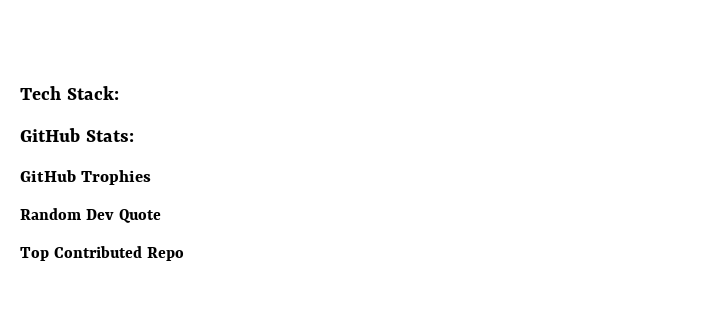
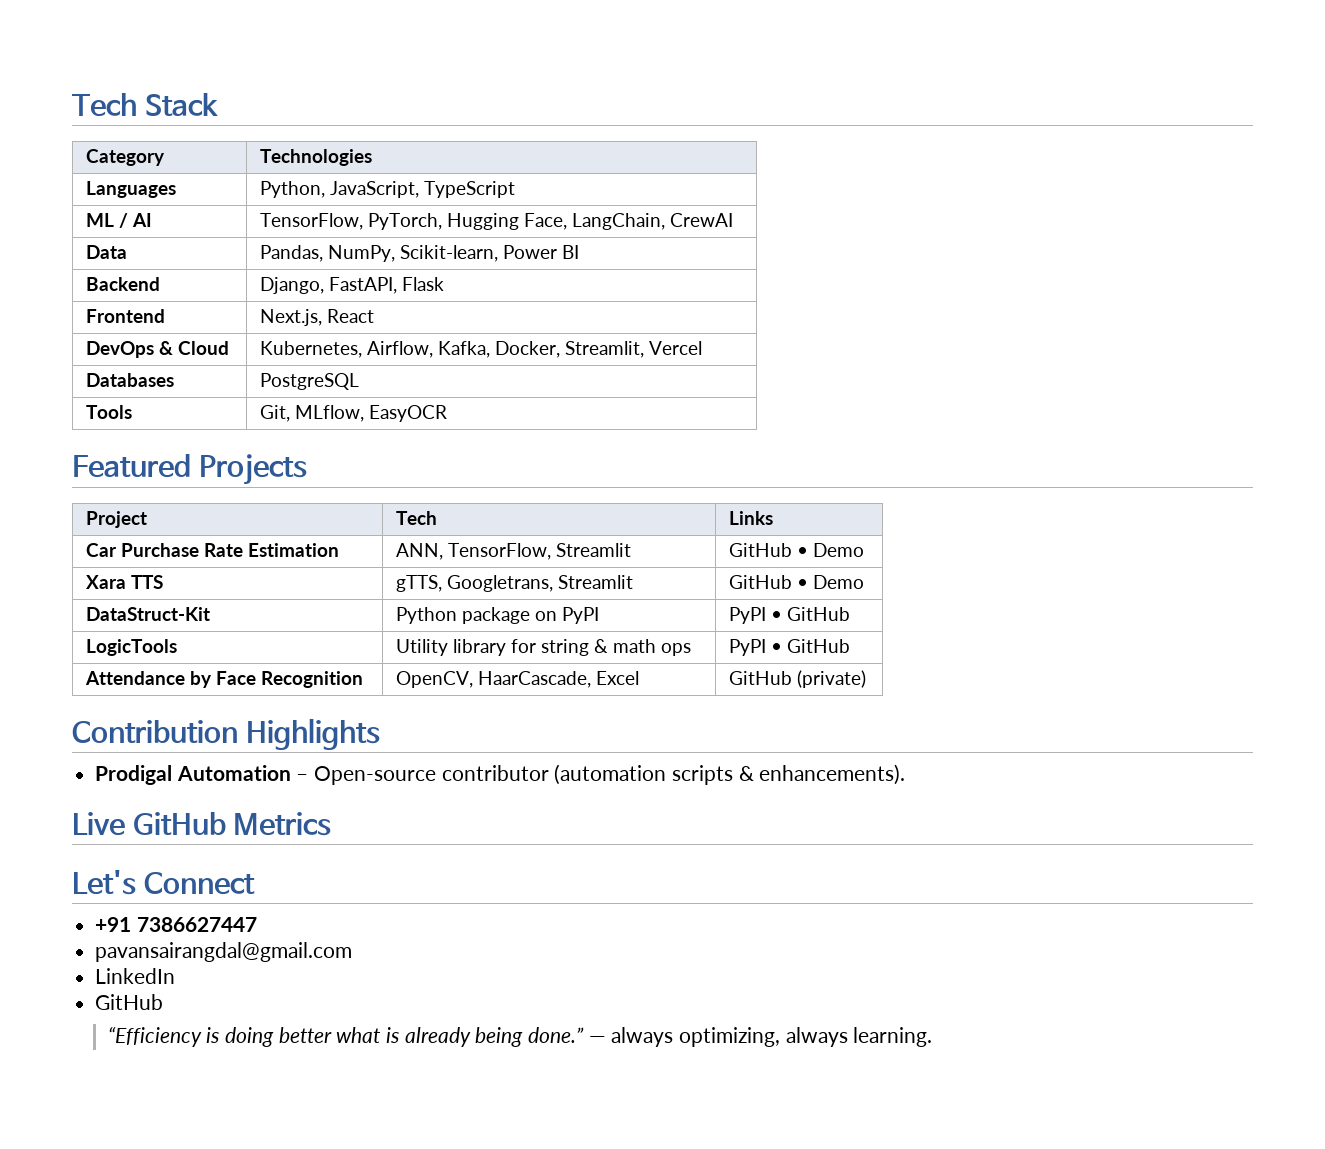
[20,86,119,100] [20,128,134,142] [20,170,152,185] [20,208,161,223] [20,246,184,261] Tech Stack: // GitHub Stats: // GitHub Trophies // Random Dev Quote // Top Contributed Repo -> [72,93,218,117] [85,149,165,166] [259,149,372,166] [85,181,176,198] [259,181,515,198] [85,213,152,228] [259,213,734,230] [85,245,127,259] [259,245,580,262] [85,277,160,291] [259,277,444,294] [85,309,165,323] [259,309,374,326] [85,341,229,358] [259,341,703,358] [85,373,174,387] [259,373,359,390] [85,405,132,419] [259,405,447,422] [72,454,307,485] [85,511,147,528] [395,511,437,525] [728,511,773,525] [85,543,340,557] [395,543,631,560] [728,543,864,557] [85,575,163,589] [395,575,633,592] [728,575,864,589] [85,607,210,621] [395,607,600,624] [728,607,850,624] [85,639,177,656] [395,639,692,656] [728,639,850,656] [84,671,364,688] [395,671,639,688] [728,670,866,688] [72,718,380,750] [95,764,906,785] [72,812,332,836] [72,870,255,895] [95,917,257,932] [95,942,353,962] [95,968,176,984] [95,994,164,1010] [107,1026,933,1047] Tech Stack // Category | Technologies // Languages | Python, JavaScript, TypeScript // ML / AI | TensorFlow, PyTorch, Hugging Face, LangChain, CrewAI // Data | Pandas, NumPy, Scikit-learn, Power BI // Backend | Django, FastAPI, Flask // Frontend | Next.js, React // DevOps & Cloud | Kubernetes, Airflow, Kafka, Docker, Streamlit, Vercel // Databases | PostgreSQL // Tools | Git, MLflow, EasyOCR // Featured Projects // Project | Tech | Links // Car Purchase Rate Estimation | ANN, TensorFlow, Streamlit | GitHub • Demo // Xara TTS | gTTS, Googletrans, Streamlit | GitHub • Demo // DataStruct-Kit | Python package on PyPI | PyPI • GitHub // LogicTools | Utility library for string & math ops | PyPI • GitHub // Attendance by Face Recognition | OpenCV, HaarCascade, Excel | GitHub (private) // Contribution Highlights // Prodigal Automation – Open-source contributor (automation scripts & enhancements). // Live GitHub Metrics // Let's Connect // +91 7386627447 // pavansairangdal@gmail.com // LinkedIn // GitHub // “Efficiency is doing better what is already being done.” — always optimizing, always learning.

